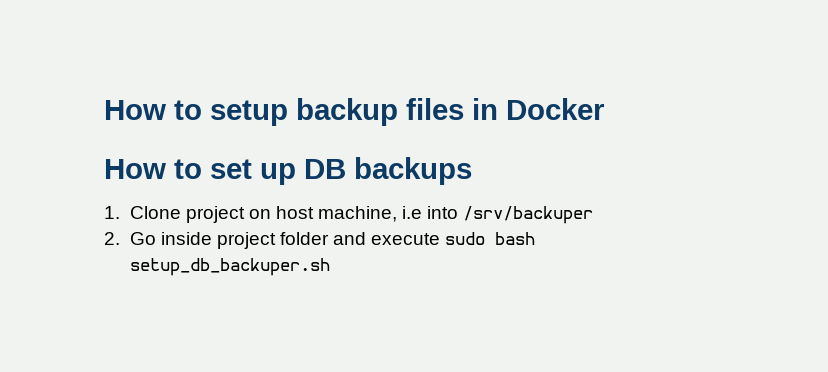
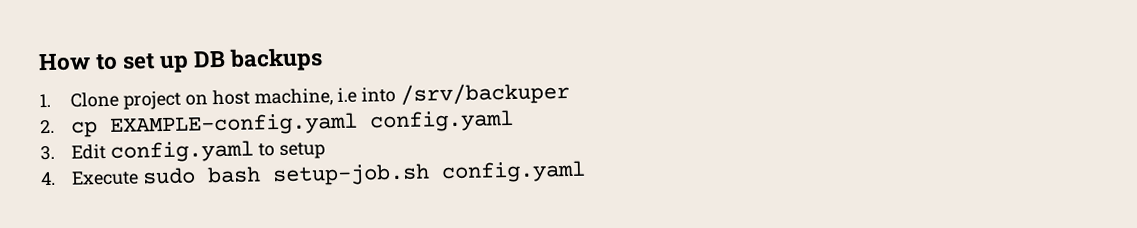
[104,98,605,126] [104,159,202,179] How to setup backup files in Docker // How to -> [38,53,119,72] How to
[129,232,536,249] [129,258,330,276] Go inside project folder and execute sudo bash setup_db_backuper.sh -> [71,109,515,138] [40,140,325,163] [40,160,586,187] cp EXAMPLE-config.yaml config.yaml // 3. Edit config.yaml to setup // 4. Execute sudo bash setup-job.sh config.yaml

